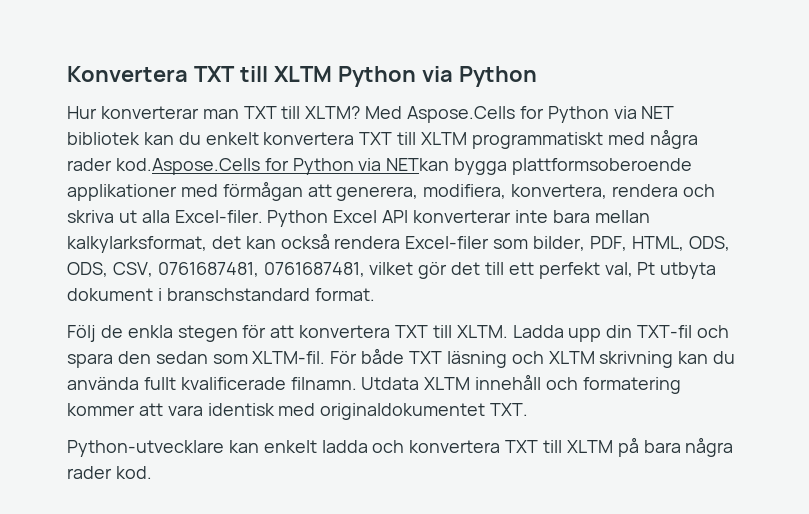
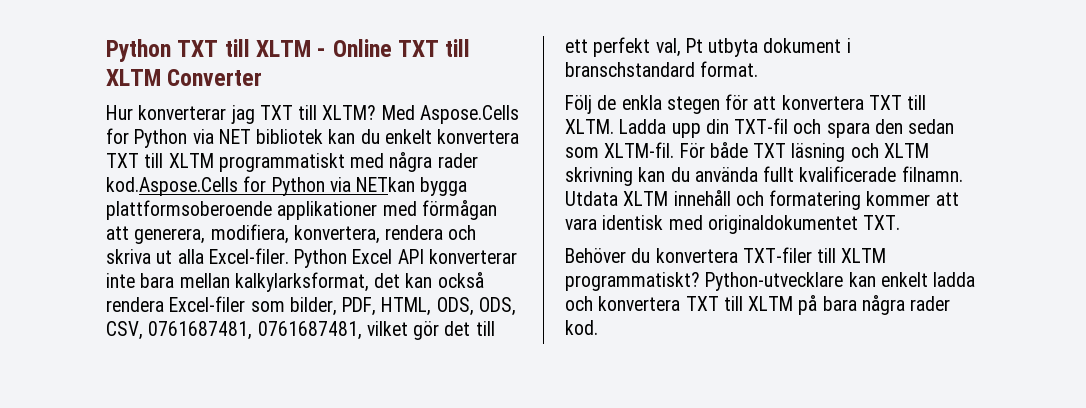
[67,66,537,87] Konvertera TXT till XLTM Python via Python -> [106,39,471,62] [106,69,263,86] Python TXT till XLTM - Online TXT till XLTM Converter
[202,109,239,119] man -> [230,105,255,124] jag
(529, 409) none -> [565,247,887,263] [565,272,700,291] Behöver du konvertera TXT-filer till XLTM programmatiskt?

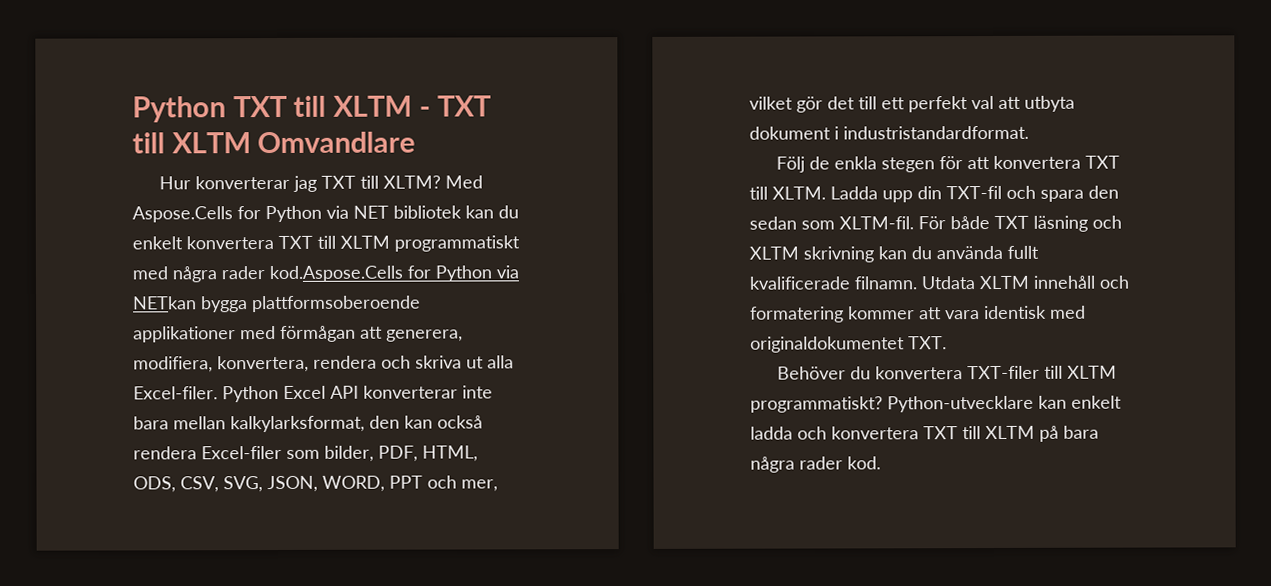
[332,39,471,57] [106,69,263,86] Online TXT till XLTM Converter -> [437,95,492,117] [132,131,416,154] TXT till XLTM Omvandlare
[374,273,401,288] det -> [369,415,400,429] den
[478,297,516,316] [106,321,362,340] ODS, CSV, 0761687481, 0761687481, -> [180,475,498,493] CSV, SVG, JSON, WORD, PPT och mer,
[655,38,703,57] val, Pt -> [971,95,1021,110] val att
[565,61,759,77] branschstandard format. -> [843,125,1029,140] industristandardformat.

